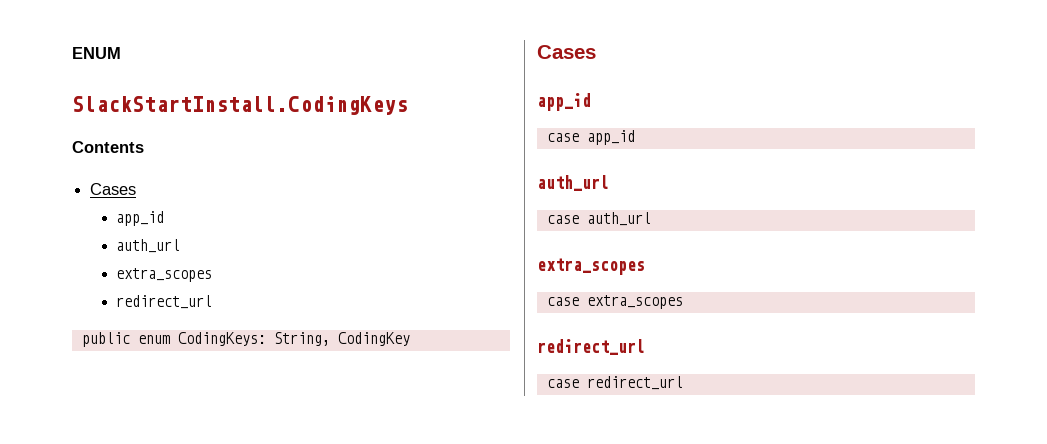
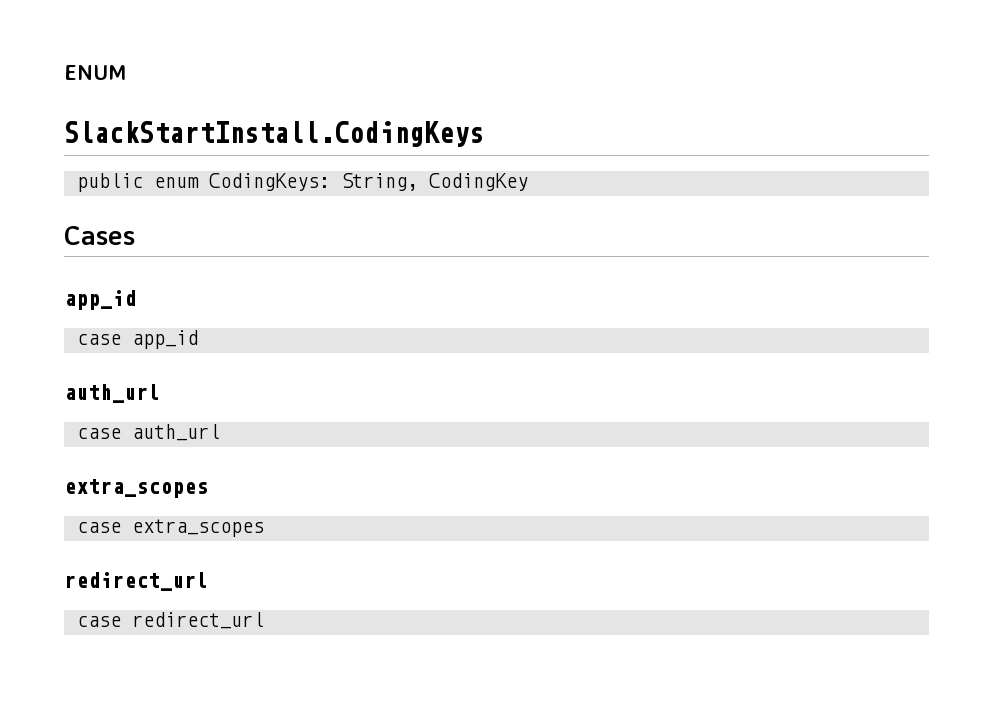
[72,141,144,153] [90,183,137,195] [116,211,165,226] [116,239,181,253] [116,268,213,282] [116,295,213,309] // Contents // Cases // app_id // auth_url // extra_scopes // redirect_url -> (484, 134) none

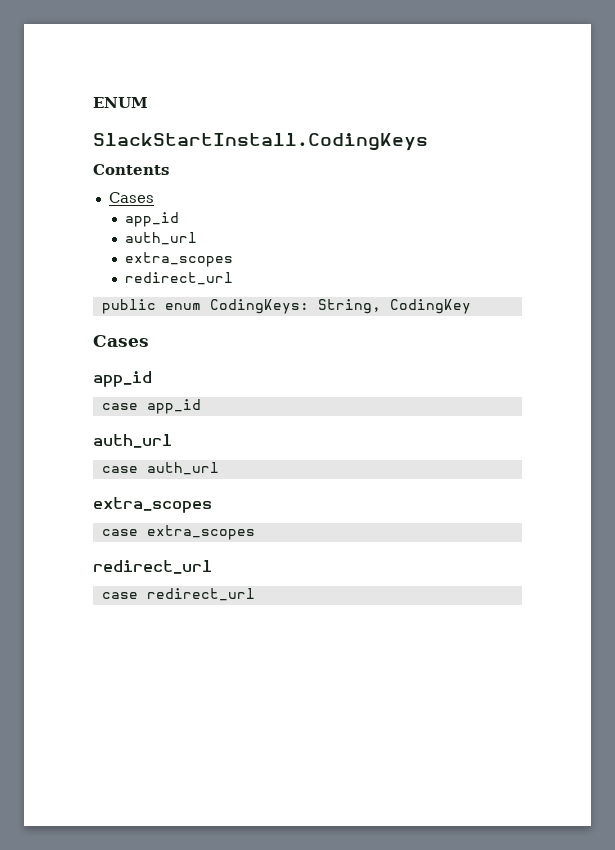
(484, 134) none -> [93,164,169,175] [108,192,154,203] [124,212,179,227] [124,232,197,245] [124,252,233,267] [124,272,233,285] // Contents // Cases // app_id // auth_url // extra_scopes // redirect_url

